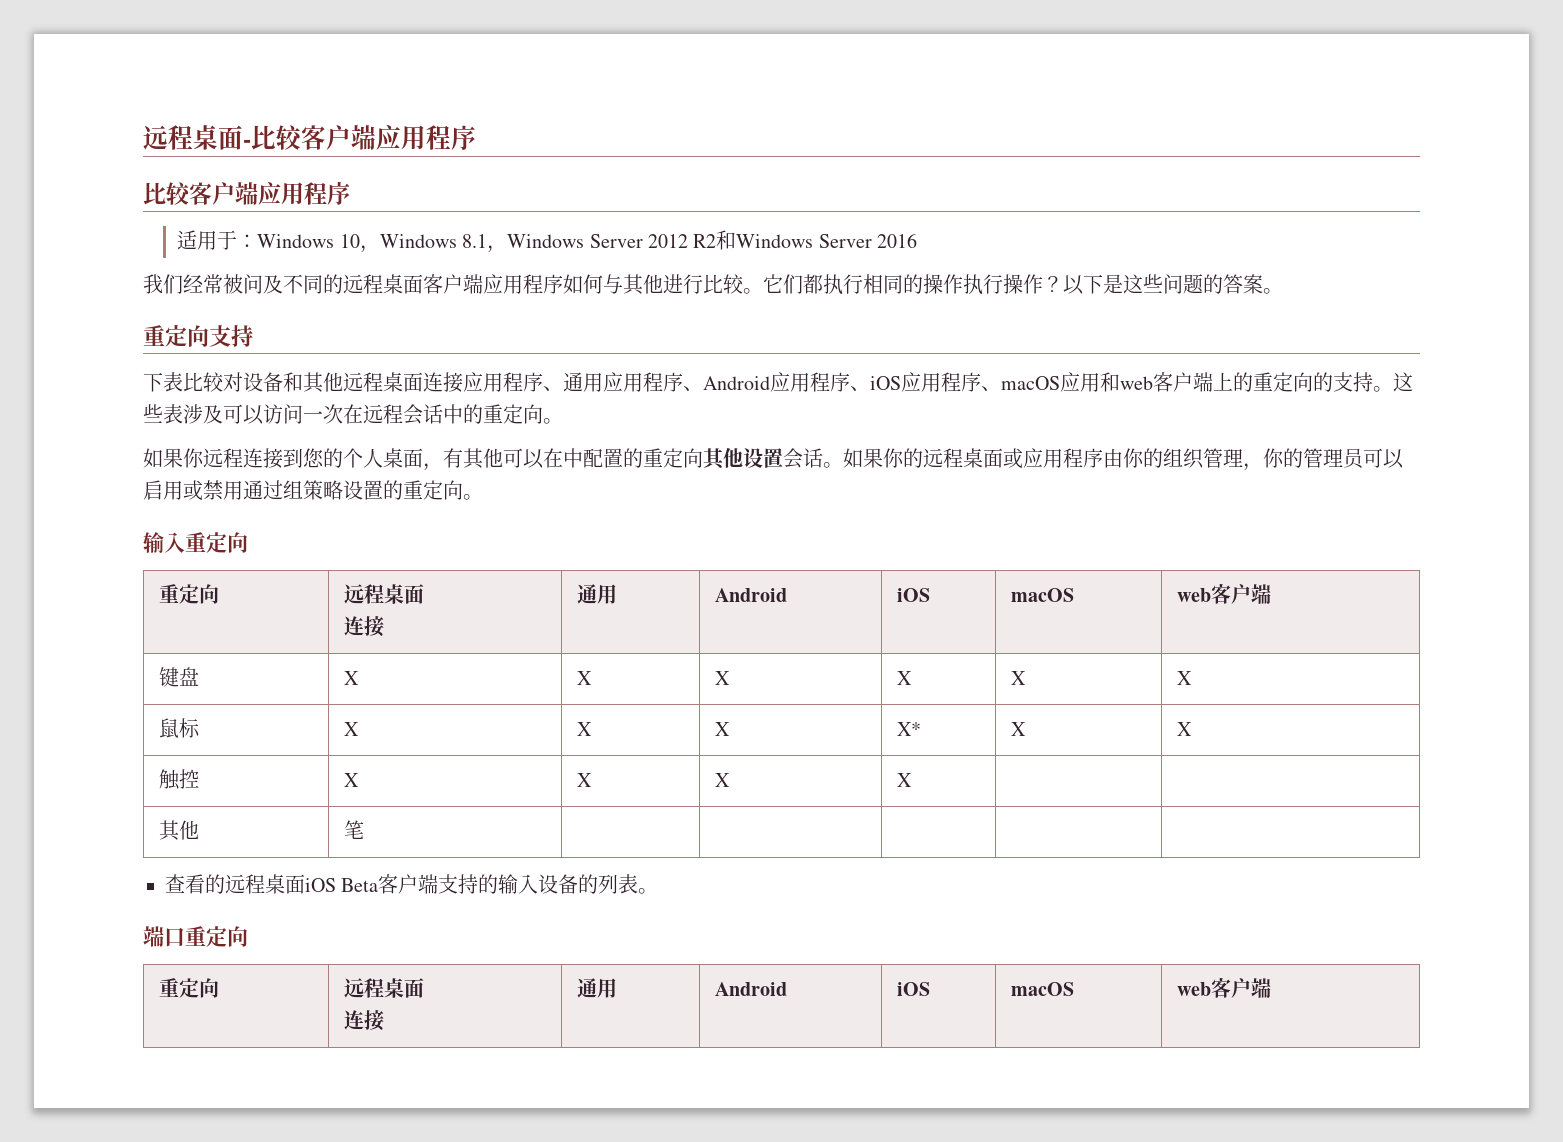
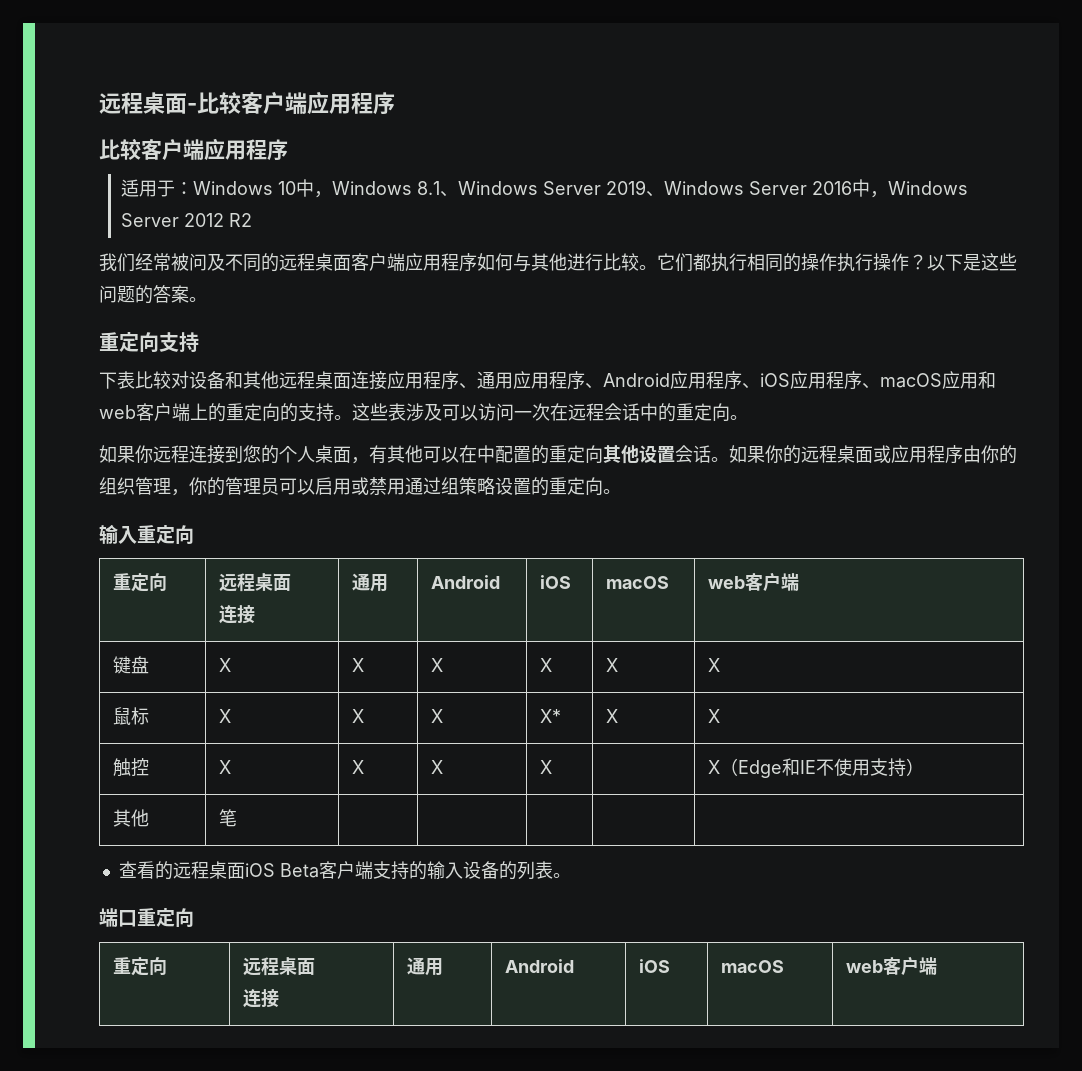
(360, 241) none -> [295,179,314,197] 中
(488, 241) none -> [439,179,870,197] 、Windows Server 2019、Windows Server 2016中
[716,230,918,250] 和Windows Server 2016 -> (252, 220) none
(912, 780) none -> [707,758,924,778] X（Edge和IE不使用支持）

